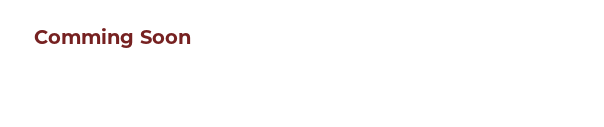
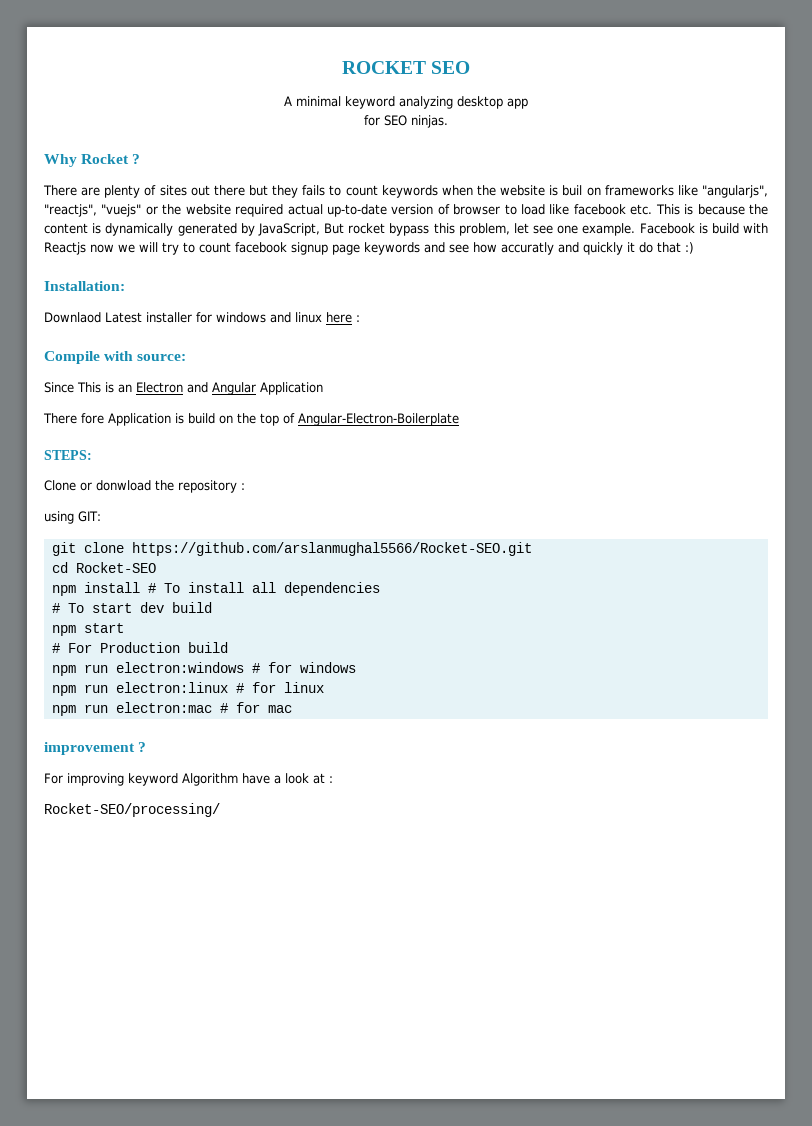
[34,28,191,48] Comming Soon -> [341,61,471,74] [284,96,528,109] [364,115,448,128] [44,154,141,167] [43,185,768,198] [44,204,769,217] [44,223,768,236] [44,242,694,255] [44,281,125,291] [44,312,360,323] [44,351,187,364] [44,382,323,395] [43,413,459,426] [44,450,92,460] [44,480,245,493] [44,511,101,524] [51,542,532,556] [51,562,156,573] [51,582,380,596] [51,602,212,613] [51,623,124,636] [51,642,228,653] [51,662,356,676] [51,682,324,696] [51,702,292,716] [44,742,147,755] [44,773,333,786] [44,803,220,817] ROCKET SEO // A minimal keyword analyzing desktop app // for SEO ninjas. // Why Rocket ? // There are plenty of sites out there but they fails to count keywords when the website is buil on frameworks like "angularjs", "reactjs", "vuejs" or the website required actual up-to-date version of browser to load like facebook etc. This is because the content is dynamically generated by JavaScript, But rocket bypass this problem, let see one example. Facebook is build with Reactjs now we will try to count facebook signup page keywords and see how accuratly and quickly it do that :) // Installation: // Downlaod Latest installer for windows and linux here : // Compile with source: // Since This is an Electron and Angular Application // There fore Application is build on the top of Angular-Electron-Boilerplate // STEPS: // Clone or donwload the repository : // using GIT: // git clone https://github.com/arslanmughal5566/Rocket-SEO.git // cd Rocket-SEO // npm install # To install all dependencies // # To start dev build // npm start // # For Production build // npm run electron:windows # for windows // npm run electron:linux # for linux // npm run electron:mac # for mac // improvement ? // For improving keyword Algorithm have a look at : // Rocket-SEO/processing/

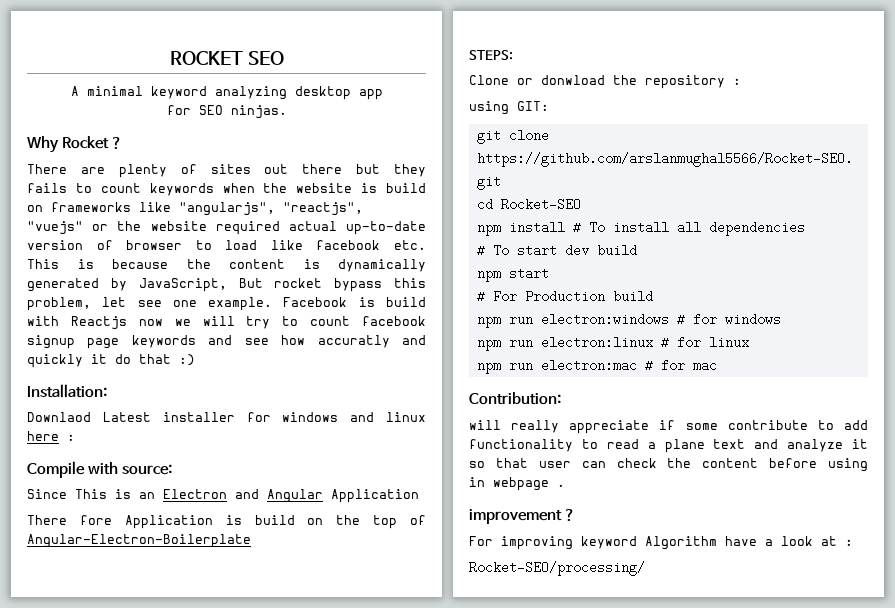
[562,185,583,196] buil -> [386,183,426,193] build
(292, 709) none -> [469,392,561,405] [469,420,868,434] [469,439,868,453] [469,458,868,472] [469,477,565,491] // Contribution: // will really appreciate if some contribute to add functionality to read a plane text and analyze it so that user can check the content before using in webpage .

